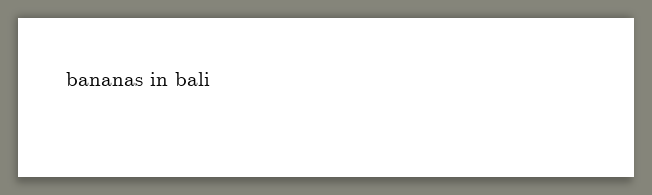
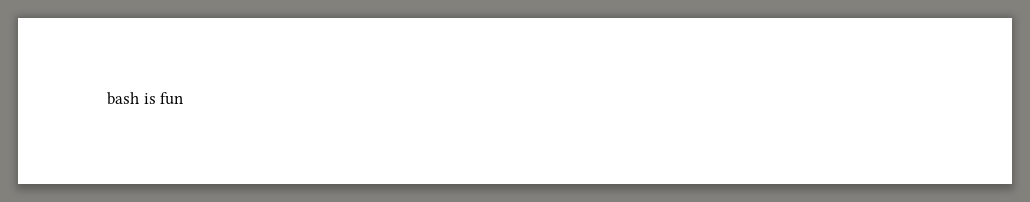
[66,72,210,86] bananas in bali -> [107,92,184,105] bash is fun

